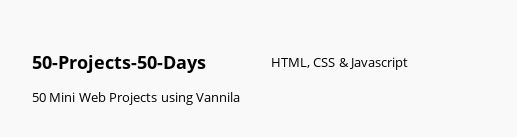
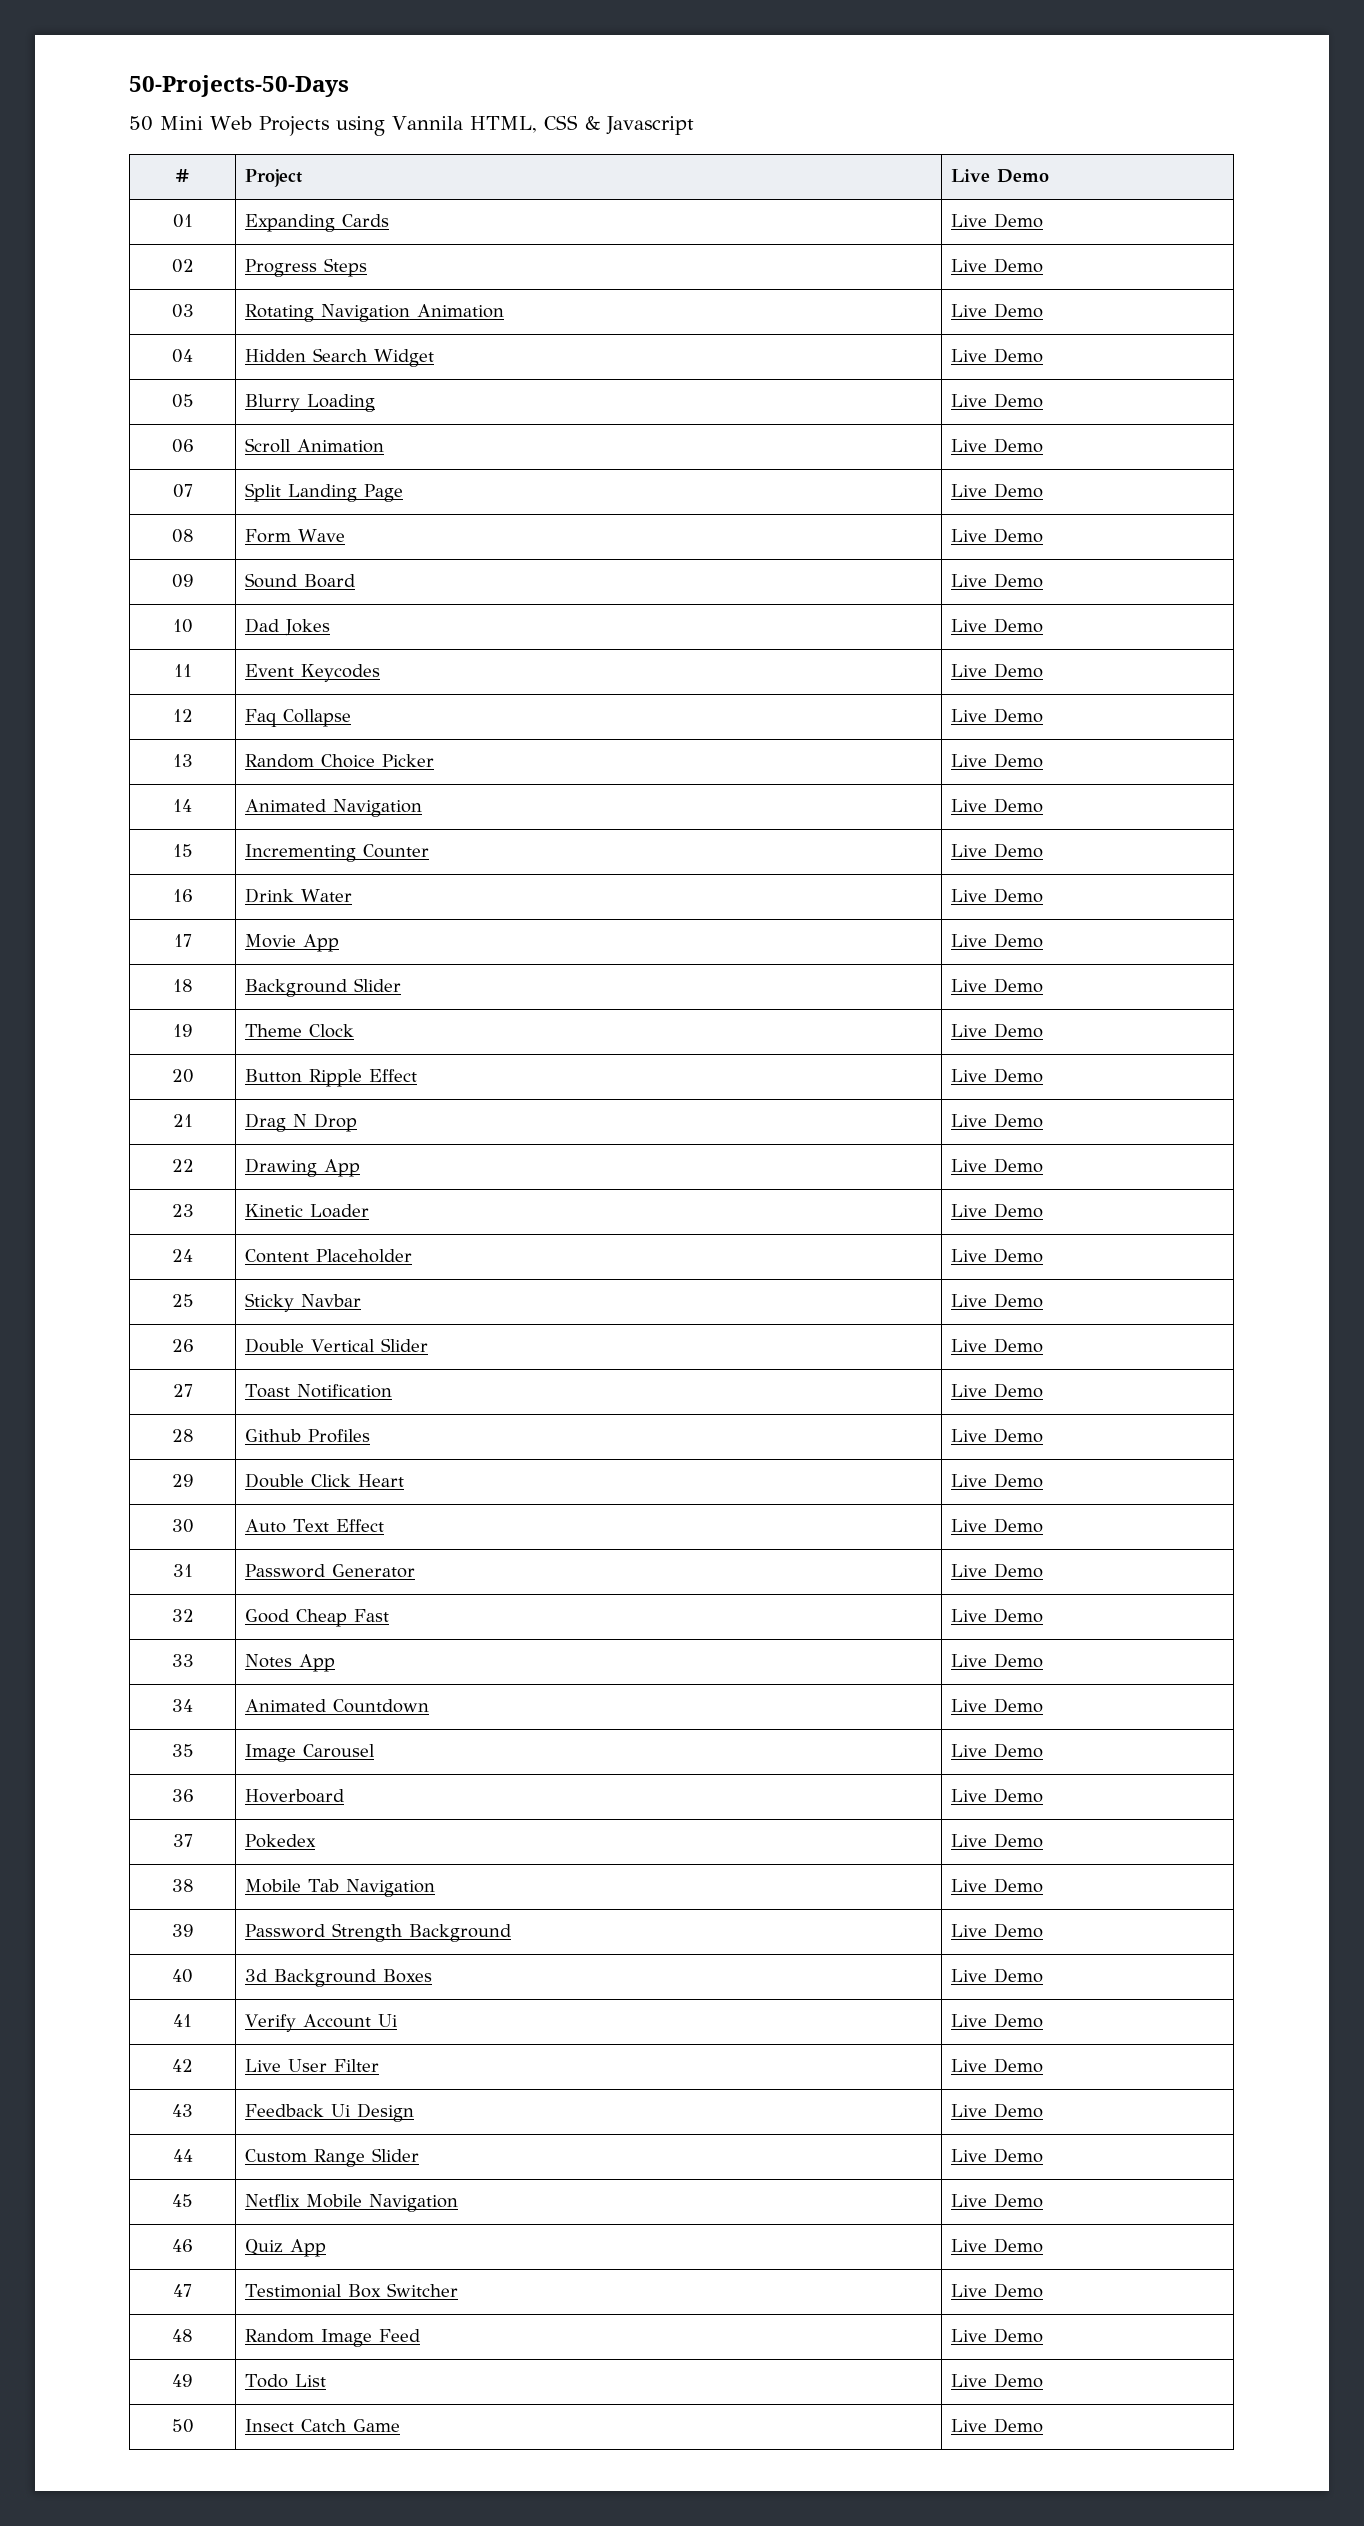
(409, 63) none -> [176,169,189,182] [245,169,303,187] [951,169,1050,183] [172,214,193,228] [245,214,390,232] [951,213,1044,228] [171,259,194,273] [245,258,368,277] [951,258,1044,273] [171,304,194,318] [245,304,505,322] [951,303,1044,318] [172,349,193,363] [245,348,435,367] [951,348,1044,363] [171,394,194,408] [245,394,376,412] [951,393,1044,408] [171,439,194,453] [245,438,385,453] [951,438,1044,453] [172,484,193,498] [245,483,404,502] [951,483,1044,498] [171,529,194,543] [245,529,346,543] [951,528,1044,543] [171,574,194,588] [245,573,356,588] [951,573,1044,588] [172,619,193,633] [245,618,331,636] [951,618,1044,633] [173,664,192,677] [245,664,381,682] [951,663,1044,678] [172,709,193,722] [245,709,352,727] [951,708,1044,723] [172,754,193,767] [245,754,435,768] [951,753,1044,768] [173,799,192,812] [245,799,423,817] [951,798,1044,813] [172,844,193,857] [245,844,430,862] [951,843,1044,858] [172,889,193,902] [245,888,353,903] [951,888,1044,903] [173,934,192,947] [245,934,340,952] [951,933,1044,948] [172,979,193,992] [245,978,402,997] [951,978,1044,993] [172,1024,193,1037] [245,1024,355,1038] [951,1023,1044,1038] [171,1069,194,1083] [245,1069,418,1087] [951,1068,1044,1083] [172,1114,193,1127] [245,1113,358,1132] [951,1113,1044,1128] [171,1159,194,1172] [245,1158,361,1177] [951,1158,1044,1173] [171,1204,194,1217] [245,1204,370,1218] [951,1203,1044,1218] [172,1249,193,1262] [245,1249,413,1263] [951,1248,1044,1263] [171,1294,194,1307] [245,1293,362,1312] [951,1293,1044,1308] [171,1339,194,1352] [245,1338,429,1353] [951,1338,1044,1353] [172,1384,193,1397] [245,1384,393,1398] [951,1383,1044,1398] [171,1429,194,1442] [245,1429,371,1443] [951,1428,1044,1443] [171,1474,194,1487] [245,1473,405,1488] [951,1473,1044,1488] [171,1519,194,1533] [245,1519,385,1533] [951,1518,1044,1533] [172,1564,193,1577] [245,1564,416,1578] [951,1563,1044,1578] [171,1609,194,1622] [245,1609,390,1627] [951,1608,1044,1623] [171,1654,194,1667] [245,1654,336,1672] [951,1653,1044,1668] [172,1699,193,1712] [245,1699,430,1713] [951,1698,1044,1713] [171,1744,194,1757] [245,1744,376,1762] [951,1743,1044,1758] [171,1789,194,1802] [245,1789,345,1803] [951,1788,1044,1803] [172,1834,193,1847] [245,1834,317,1848] [951,1833,1044,1848] [171,1879,194,1892] [245,1879,436,1897] [951,1878,1044,1893] [171,1924,194,1937] [245,1923,512,1942] [951,1923,1044,1938] [172,1969,193,1983] [245,1969,433,1987] [951,1968,1044,1983] [173,2014,192,2027] [245,2014,398,2032] [951,2013,1044,2028] [172,2059,193,2072] [245,2059,380,2072] [951,2058,1044,2073] [172,2104,193,2117] [245,2103,415,2122] [951,2103,1044,2118] [172,2149,193,2162] [245,2148,420,2167] [951,2148,1044,2163] [172,2194,193,2207] [245,2194,459,2212] [951,2193,1044,2208] [172,2239,193,2252] [245,2239,327,2257] [951,2238,1044,2253] [173,2284,192,2297] [245,2283,459,2298] [951,2283,1044,2298] [172,2329,193,2342] [245,2329,421,2347] [951,2328,1044,2343] [172,2374,193,2387] [245,2374,327,2388] [951,2373,1044,2388] [171,2419,194,2433] [245,2419,401,2432] [951,2418,1044,2433] // # | Project | Live Demo // 01 | Expanding Cards | Live Demo // 02 | Progress Steps | Live Demo // 03 | Rotating Navigation Animation | Live Demo // 04 | Hidden Search Widget | Live Demo // 05 | Blurry Loading | Live Demo // 06 | Scroll Animation | Live Demo // 07 | Split Landing Page | Live Demo // 08 | Form Wave | Live Demo // 09 | Sound Board | Live Demo // 10 | Dad Jokes | Live Demo // 11 | Event Keycodes | Live Demo // 12 | Faq Collapse | Live Demo // 13 | Random Choice Picker | Live Demo // 14 | Animated Navigation | Live Demo // 15 | Incrementing Counter | Live Demo // 16 | Drink Water | Live Demo // 17 | Movie App | Live Demo // 18 | Background Slider | Live Demo // 19 | Theme Clock | Live Demo // 20 | Button Ripple Effect | Live Demo // 21 | Drag N Drop | Live Demo // 22 | Drawing App | Live Demo // 23 | Kinetic Loader | Live Demo // 24 | Content Placeholder | Live Demo // 25 | Sticky Navbar | Live Demo // 26 | Double Vertical Slider | Live Demo // 27 | Toast Notification | Live Demo // 28 | Github Profiles | Live Demo // 29 | Double Click Heart | Live Demo // 30 | Auto Text Effect | Live Demo // 31 | Password Generator | Live Demo // 32 | Good Cheap Fast | Live Demo // 33 | Notes App | Live Demo // 34 | Animated Countdown | Live Demo // 35 | Image Carousel | Live Demo // 36 | Hoverboard | Live Demo // 37 | Pokedex | Live Demo // 38 | Mobile Tab Navigation | Live Demo // 39 | Password Strength Background | Live Demo // 40 | 3d Background Boxes | Live Demo // 41 | Verify Account Ui | Live Demo // 42 | Live User Filter | Live Demo // 43 | Feedback Ui Design | Live Demo // 44 | Custom Range Slider | Live Demo // 45 | Netflix Mobile Navigation | Live Demo // 46 | Quiz App | Live Demo // 47 | Testimonial Box Switcher | Live Demo // 48 | Random Image Feed | Live Demo // 49 | Todo List | Live Demo // 50 | Insect Catch Game | Live Demo

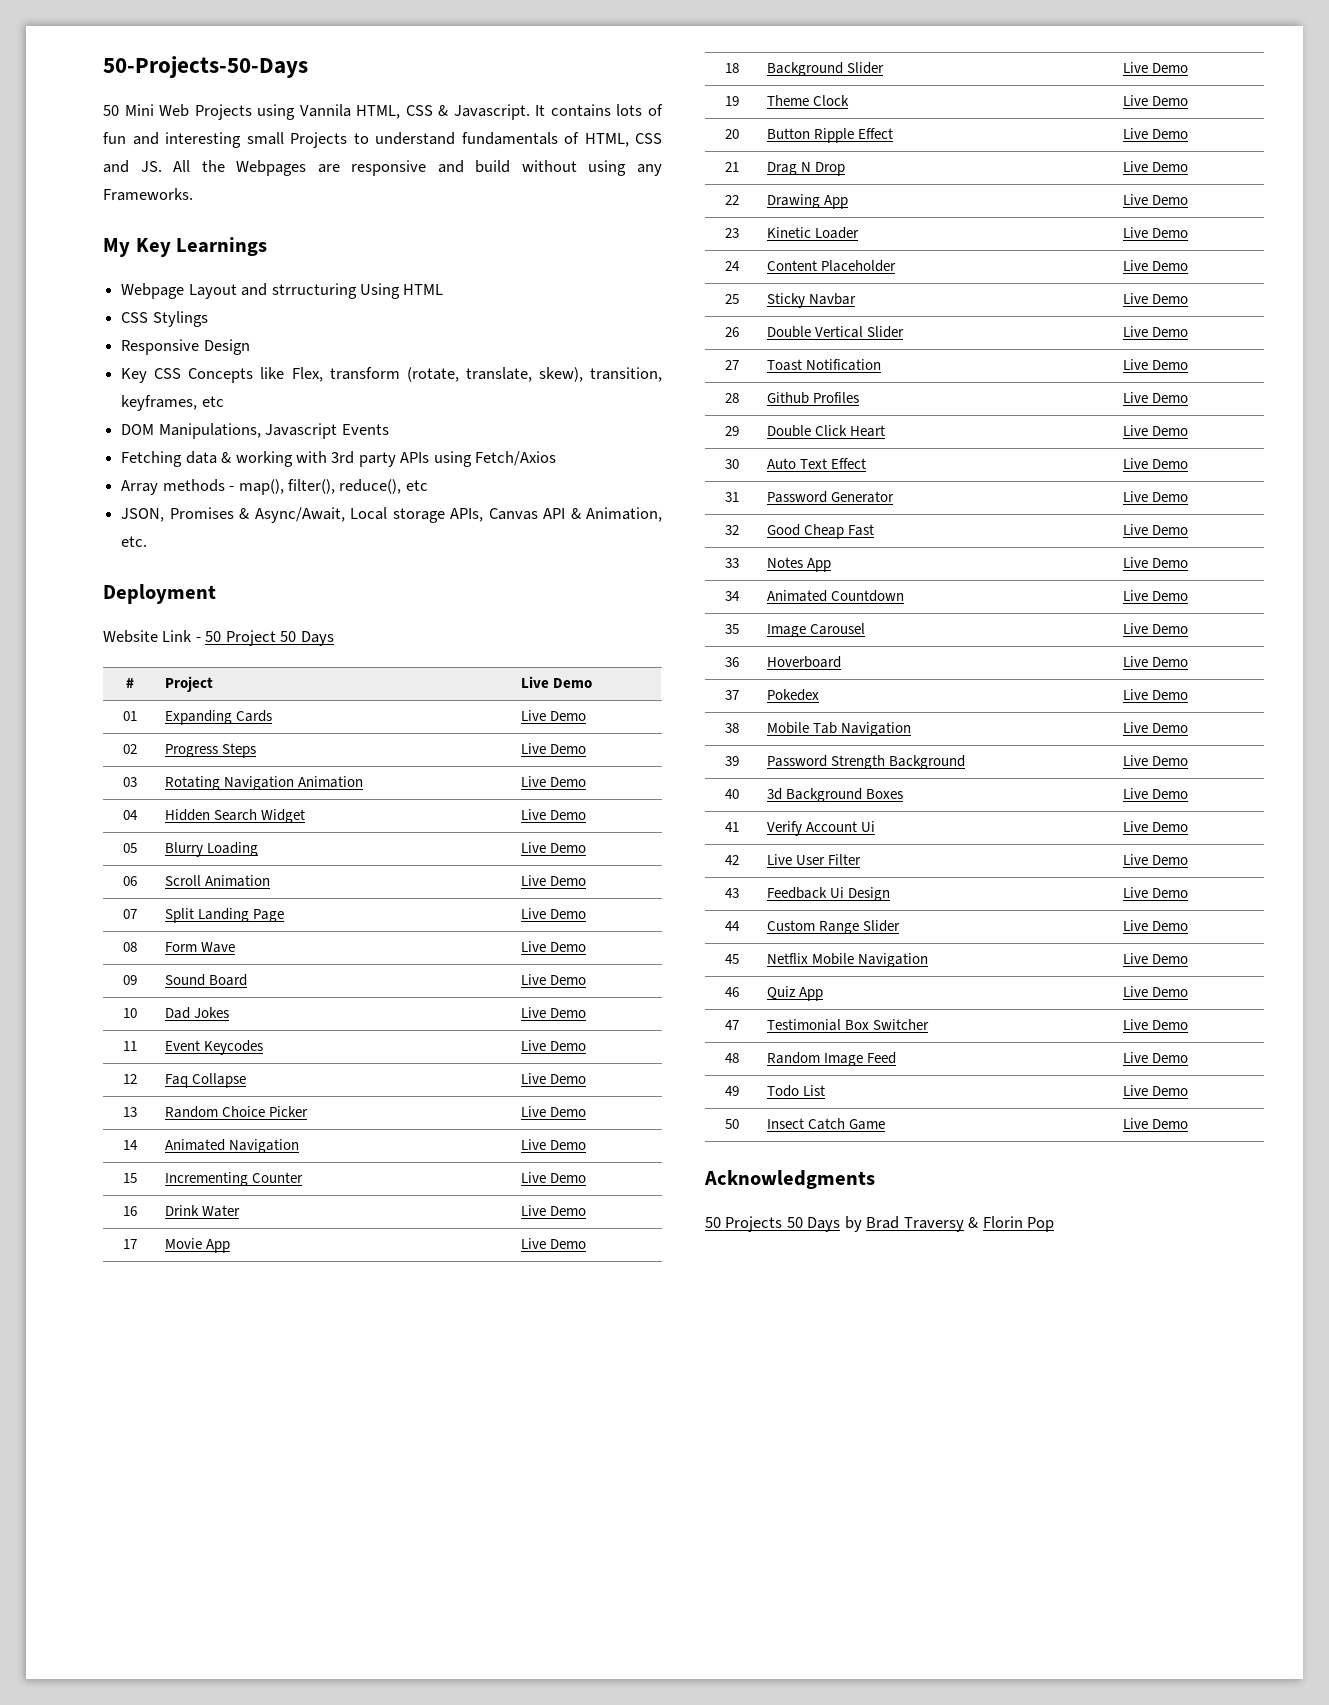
[605,116,694,135] Javascript -> [453,104,664,120] [103,132,662,148] [103,160,662,176] [103,188,193,201] [103,237,268,257] [121,283,444,299] [121,311,208,327] [121,339,250,355] [121,367,662,383] [121,395,224,411] [121,423,389,439] [121,451,557,467] [121,479,428,495] [121,507,663,523] [121,536,148,547] [103,584,216,604] [103,630,334,646] Javascript. It contains lots of fun and interesting small Projects to understand fundamentals of HTML, CSS and JS. All the Webpages are responsive and build without using any Frameworks. // My Key Learnings // Webpage Layout and strructuring Using HTML // CSS Stylings // Responsive Design // Key CSS Concepts like Flex, transform (rotate, translate, skew), transition, keyframes, etc // DOM Manipulations, Javascript Events // Fetching data & working with 3rd party APIs using Fetch/Axios // Array methods - map(), filter(), reduce(), etc // JSON, Promises & Async/Await, Local storage APIs, Canvas API & Animation, etc. // Deployment // Website Link - 50 Project 50 Days
(1044, 2425) none -> [704,1170,875,1189] [705,1216,1055,1232] // Acknowledgments // 50 Projects 50 Days by Brad Traversy & Florin Pop

